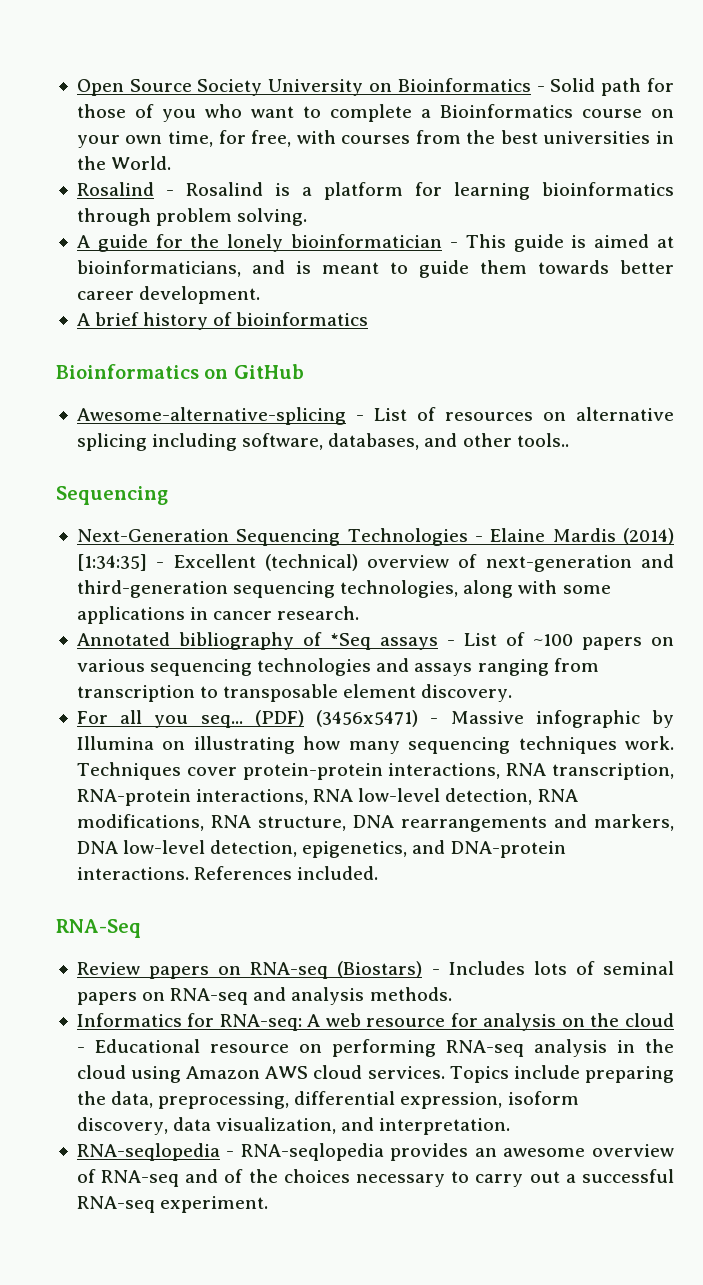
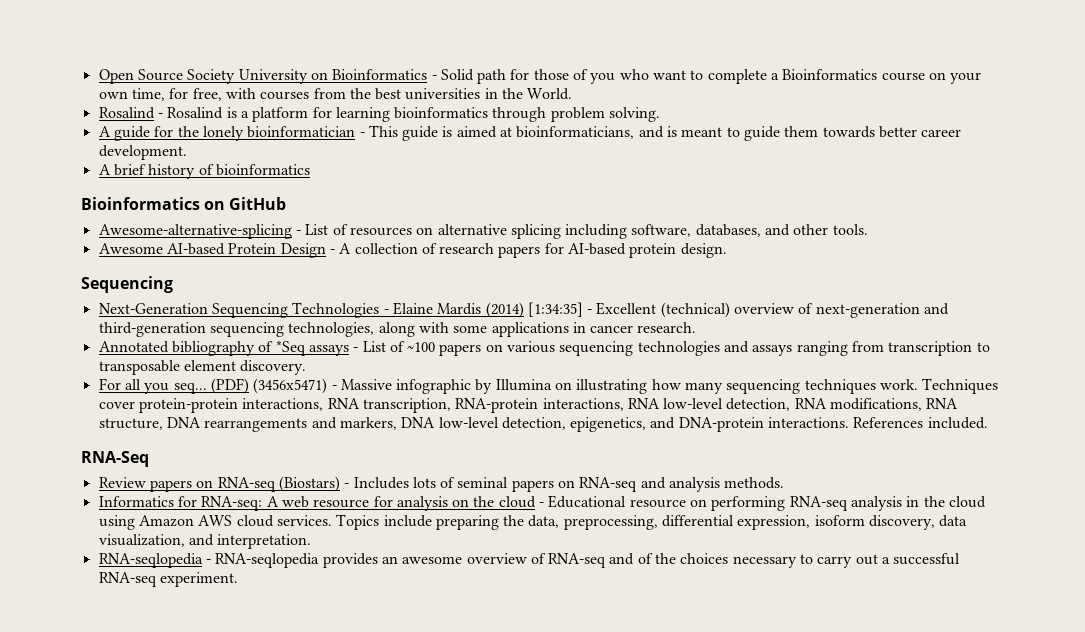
[516,433,569,447] tools.. -> [832,224,868,235] [98,243,727,258] tools. // Awesome AI-based Protein Design - A collection of research papers for AI-based protein design.

